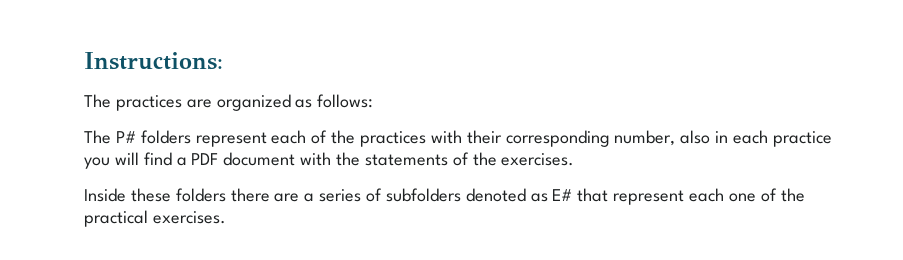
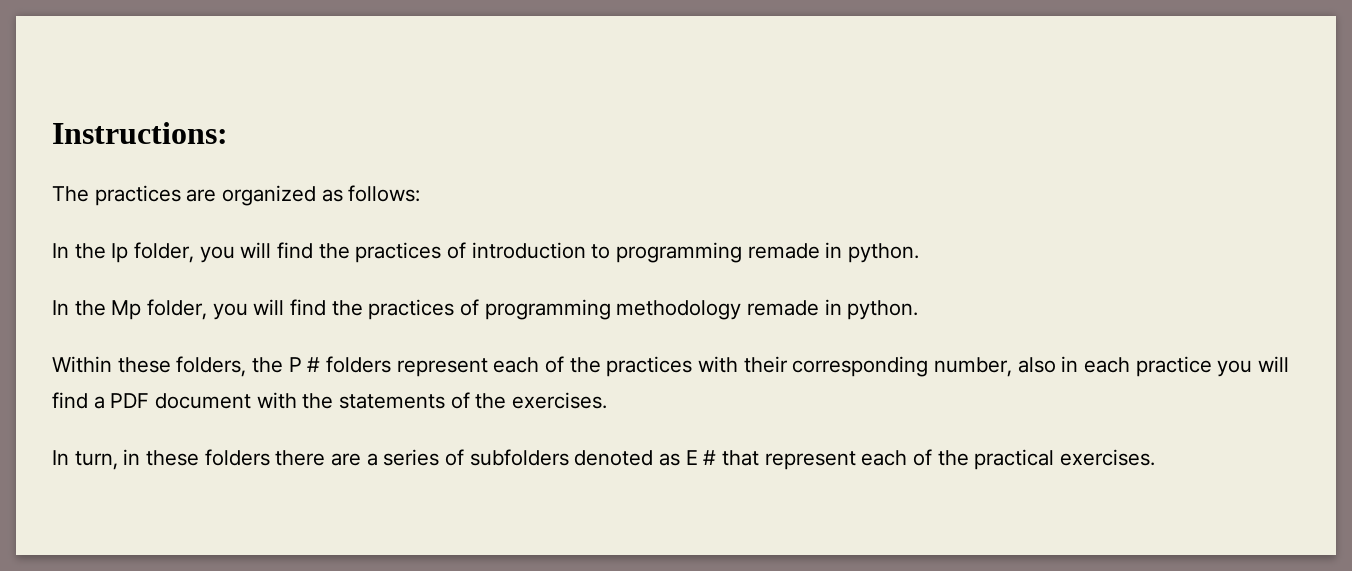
[84,130,136,144] The P# -> [52,242,920,263] [52,299,919,320] [52,356,321,377] In the Ip folder, you will find the practices of introduction to programming remade in python. // In the Mp folder, you will find the practices of programming methodology remade in python. // Within these folders, the P #
[84,188,126,202] Inside -> [52,449,141,470] In turn, in
[552,189,573,201] E# -> [685,450,717,465] E #
[728,193,756,202] one -> (908, 458) none

